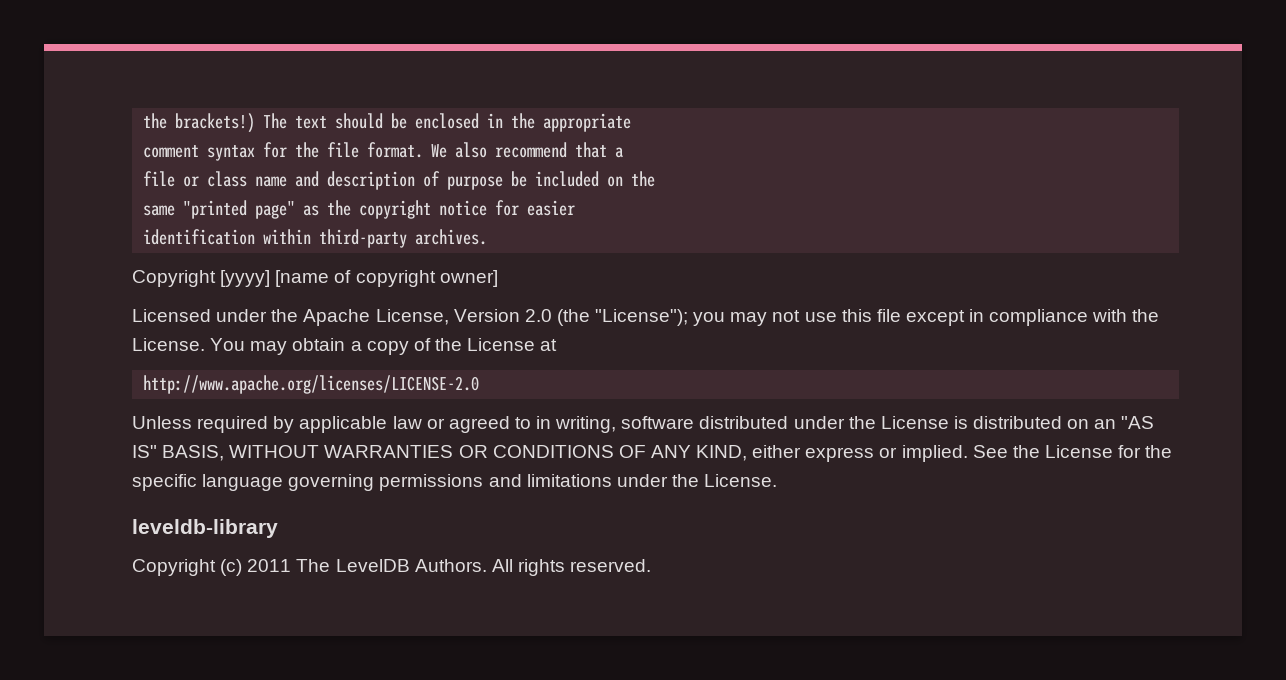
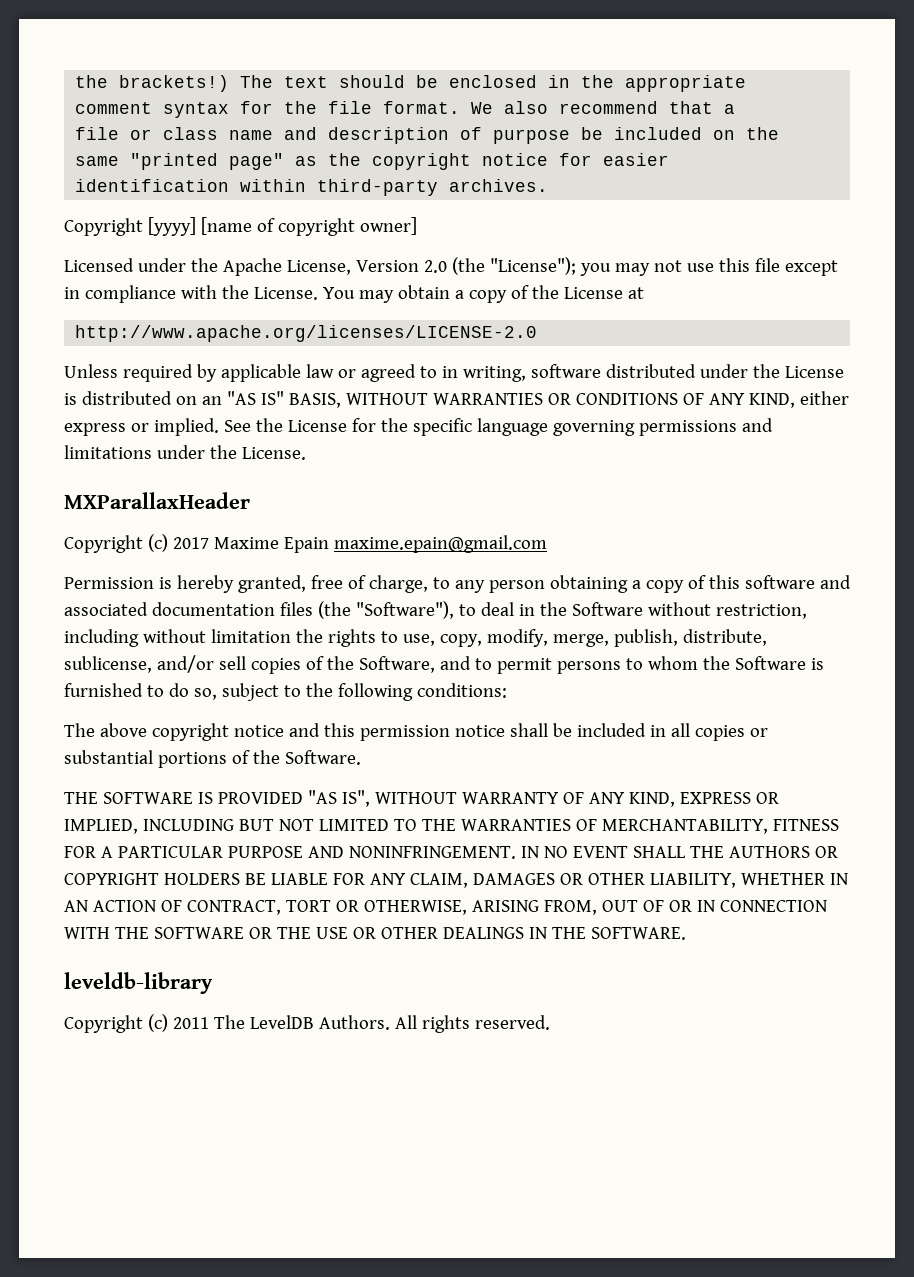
(778, 480) none -> [64,492,250,509] [64,534,547,553] [64,575,851,593] [64,601,807,619] [64,629,767,647] [64,655,824,674] [64,683,507,701] [64,723,768,741] [64,750,361,768] [64,790,779,807] [64,819,839,834] [64,846,838,859] [64,873,848,888] [64,900,827,915] [64,927,686,940] // MXParallaxHeader // Copyright (c) 2017 Maxime Epain maxime.epain@gmail.com // Permission is hereby granted, free of charge, to any person obtaining a copy of this software and associated documentation files (the "Software"), to deal in the Software without restriction, including without limitation the rights to use, copy, modify, merge, publish, distribute, sublicense, and/or sell copies of the Software, and to permit persons to whom the Software is furnished to do so, subject to the following conditions: // The above copyright notice and this permission notice shall be included in all copies or substantial portions of the Software. // THE SOFTWARE IS PROVIDED "AS IS", WITHOUT WARRANTY OF ANY KIND, EXPRESS OR IMPLIED, INCLUDING BUT NOT LIMITED TO THE WARRANTIES OF MERCHANTABILITY, FITNESS FOR A PARTICULAR PURPOSE AND NONINFRINGEMENT. IN NO EVENT SHALL THE AUTHORS OR COPYRIGHT HOLDERS BE LIABLE FOR ANY CLAIM, DAMAGES OR OTHER LIABILITY, WHETHER IN AN ACTION OF CONTRACT, TORT OR OTHERWISE, ARISING FROM, OUT OF OR IN CONNECTION WITH THE SOFTWARE OR THE USE OR OTHER DEALINGS IN THE SOFTWARE.

